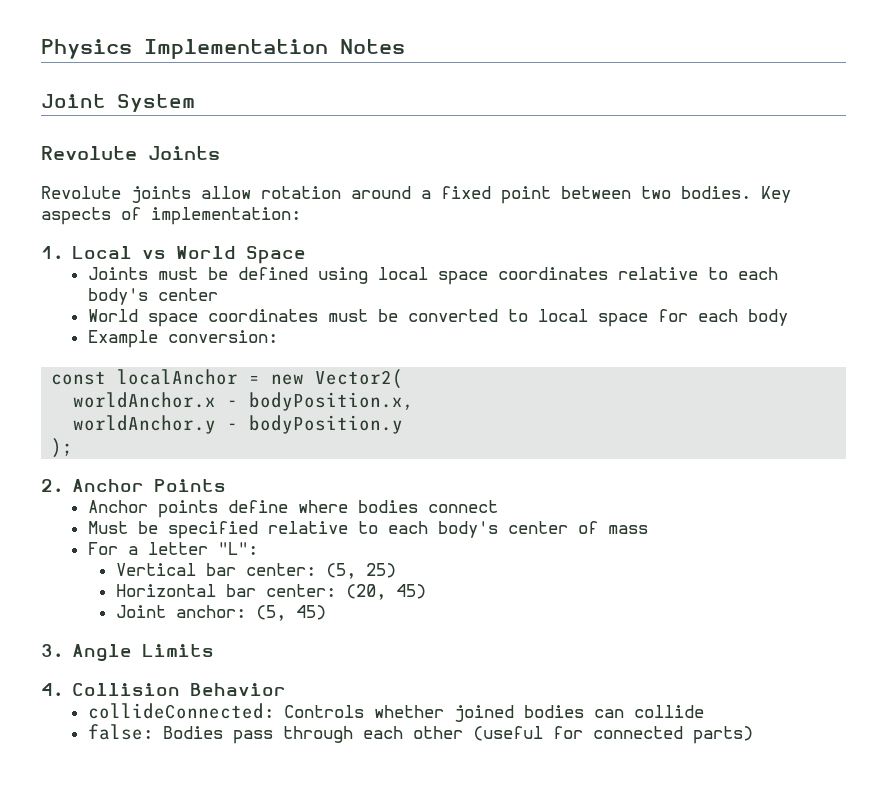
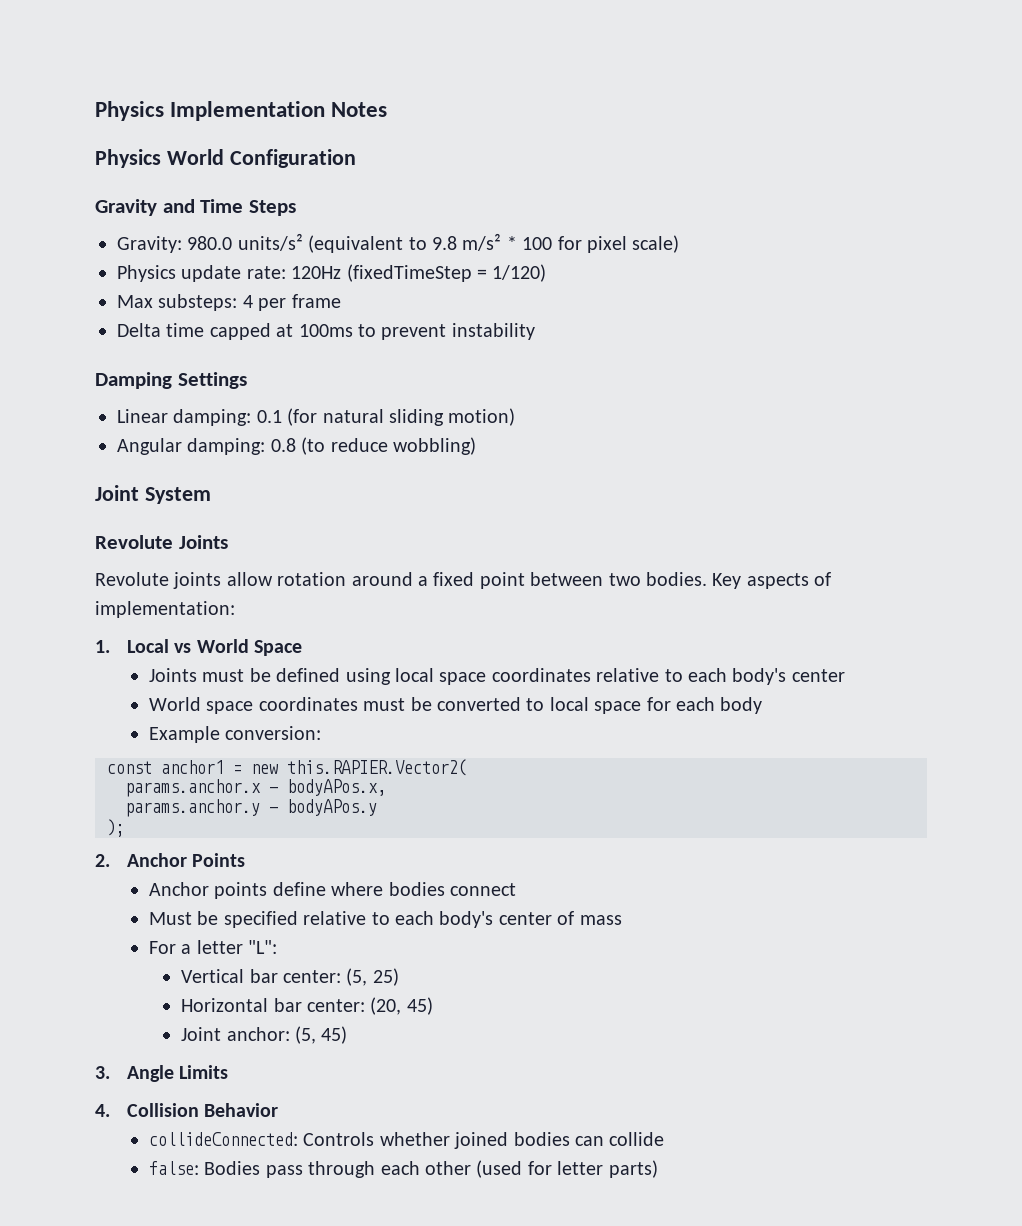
(405, 46) none -> [95,149,356,168] [95,199,297,216] [117,233,680,253] [117,264,547,282] [117,294,341,311] [117,323,535,340] [95,372,247,389] [117,408,516,426] [117,437,476,455] // Physics World Configuration // Gravity and Time Steps // Gravity: 980.0 units/s² (equivalent to 9.8 m/s² * 100 for pixel scale) // Physics update rate: 120Hz (fixedTimeStep = 1/120) // Max substeps: 4 per frame // Delta time capped at 100ms to prevent instability // Damping Settings // Linear damping: 0.1 (for natural sliding motion) // Angular damping: 0.8 (to reduce wobbling)
[117,369,239,385] localAnchor -> [161,760,224,774] anchor1
[315,369,404,389] [73,392,415,411] [73,415,404,434] Vector2( // worldAnchor.x - bodyPosition.x, // worldAnchor.y - bodyPosition.y -> [287,759,467,776] [125,779,386,797] [125,799,377,817] this.RAPIER.Vector2( // params.anchor.x - bodyAPos.x, // params.anchor.y - bodyAPos.y
[472,726,683,741] (useful for connected -> [476,1160,604,1178] (used for letter

